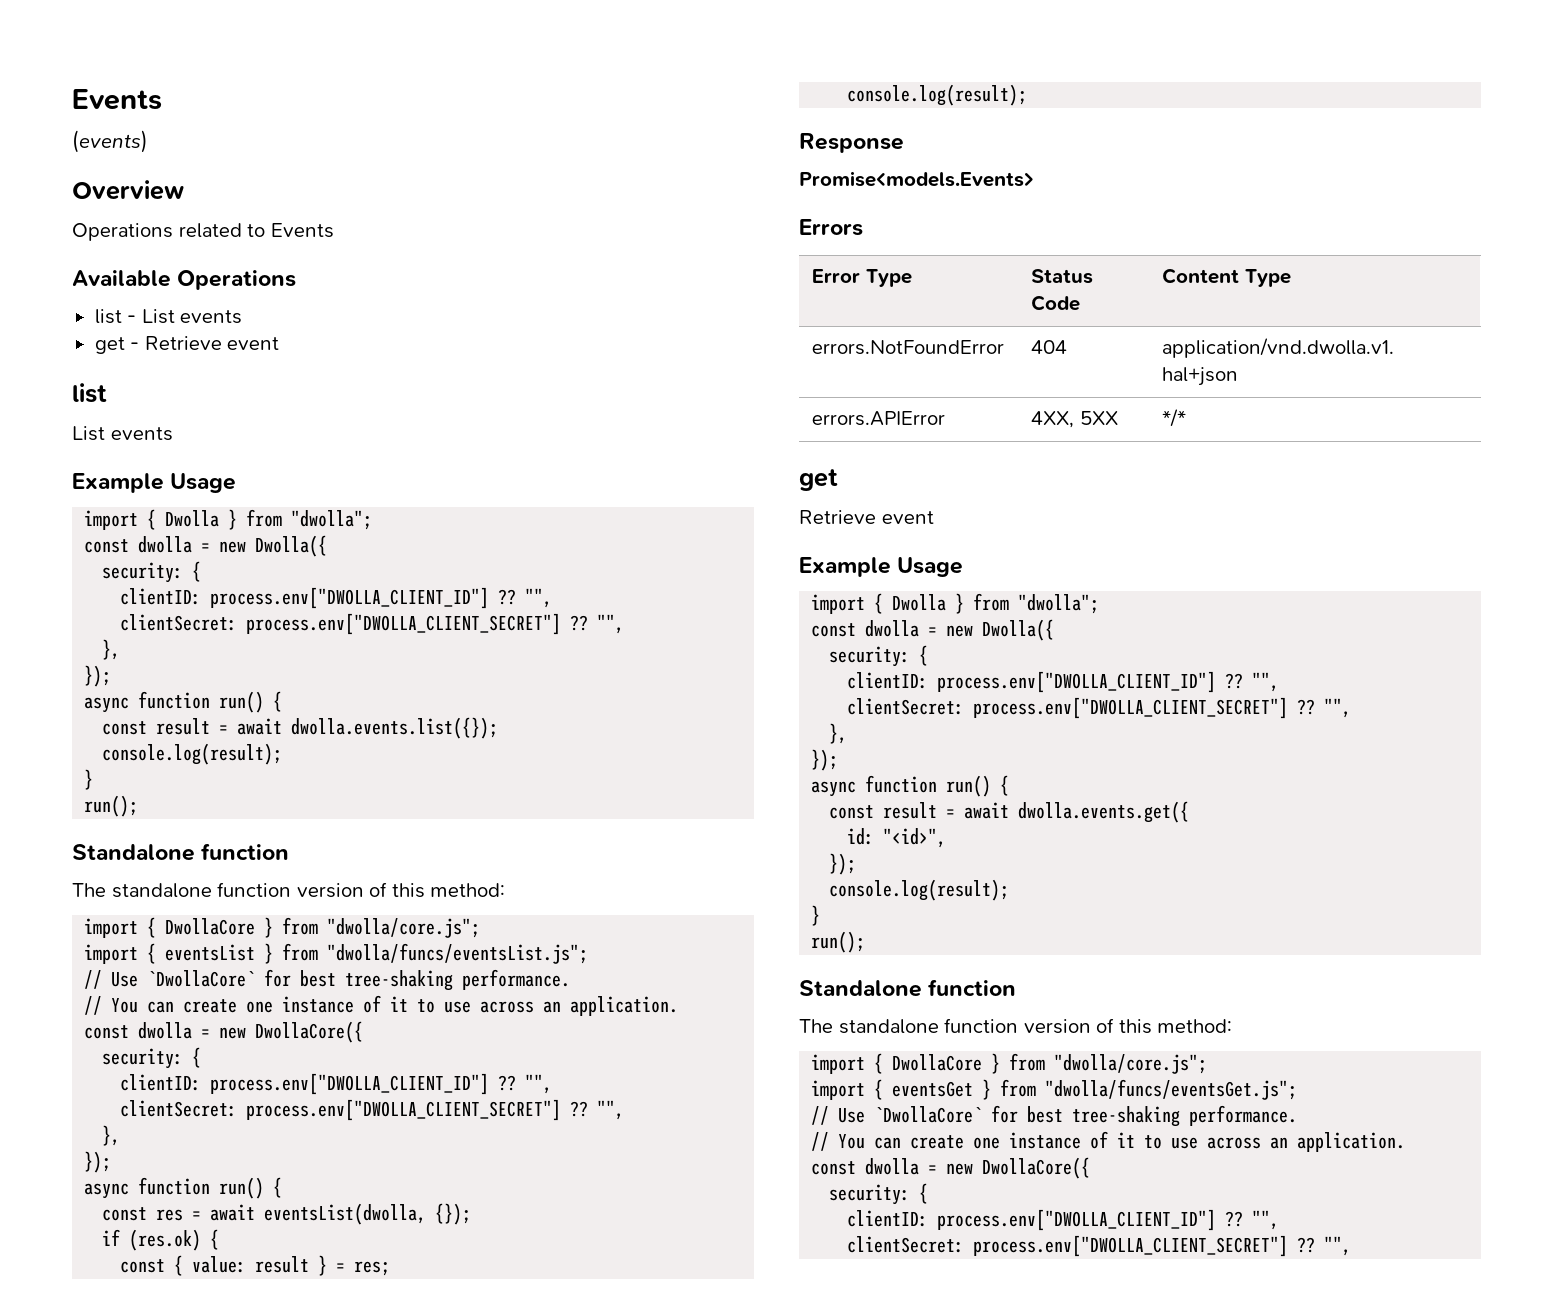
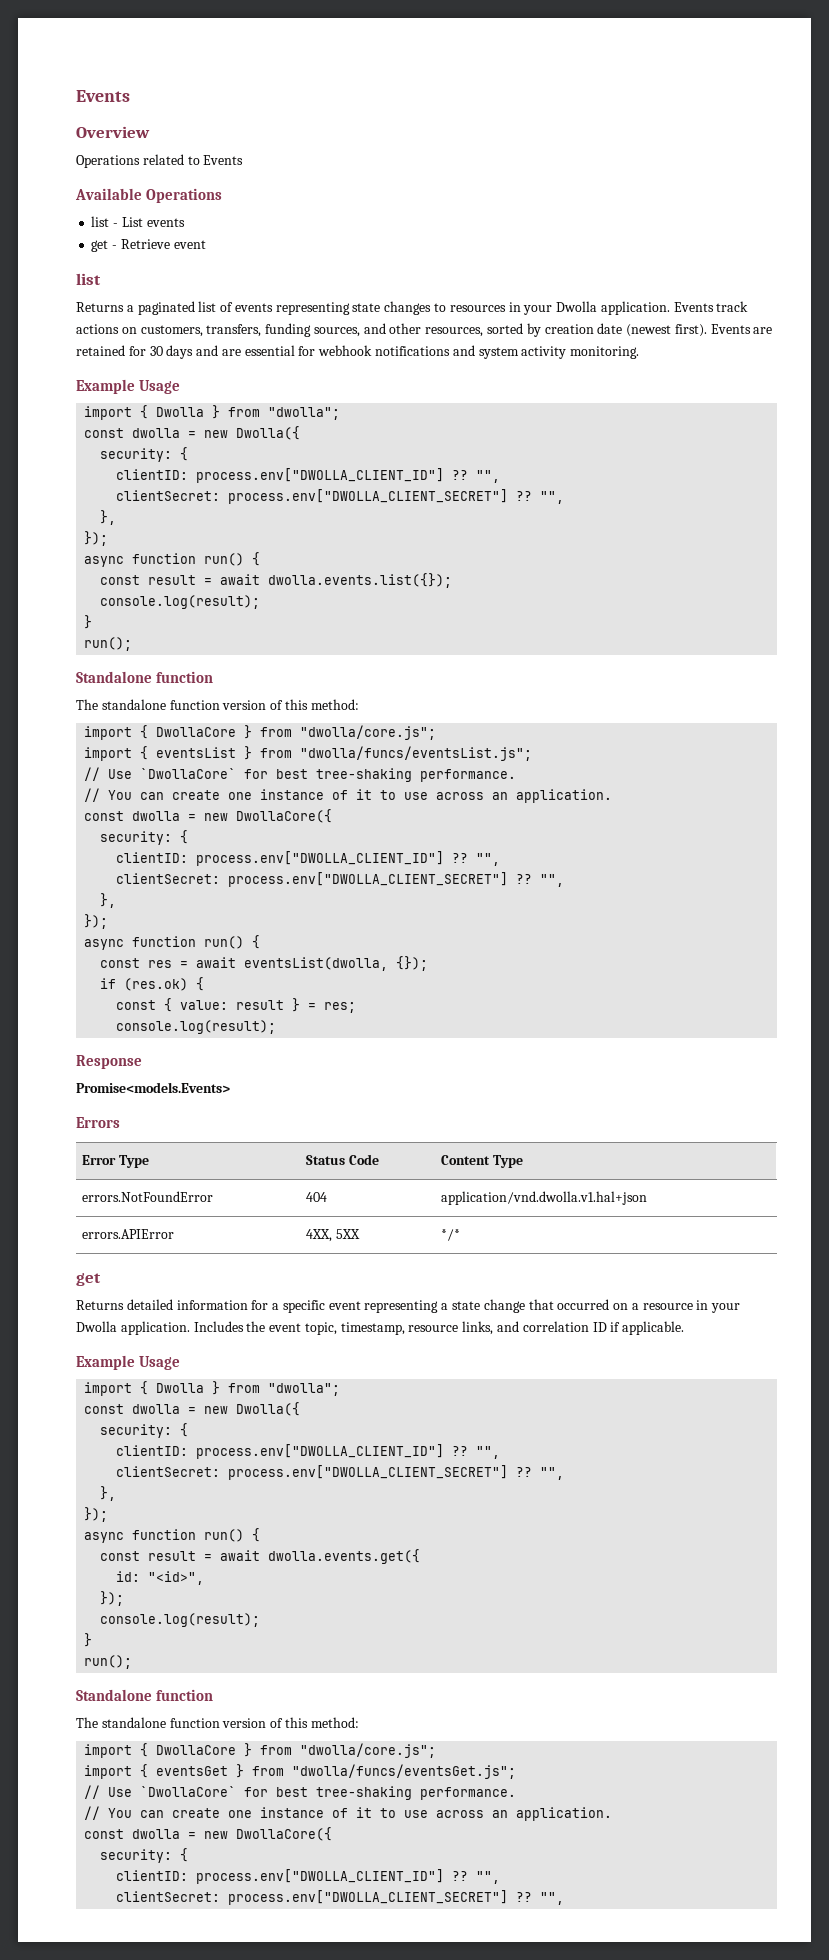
[72,89,162,110] [72,130,148,153] Events // (events) -> [76,90,130,102] Events
[72,426,173,441] List events -> [76,301,749,315] [76,323,773,337] [76,345,640,359] Returns a paginated list of events representing state changes to resources in your Dwolla application. Events track actions on customers, transfers, funding sources, and other resources, sorted by creation date (newest first). Events are retained for 30 days and are essential for webhook notifications and system activity monitoring.
[799,510,934,524] Retrieve event -> [76,1299,741,1313] [76,1321,685,1335] Returns detailed information for a specific event representing a state change that occurred on a resource in your Dwolla application. Includes the event topic, timestamp, resource links, and correlation ID if applicable.

